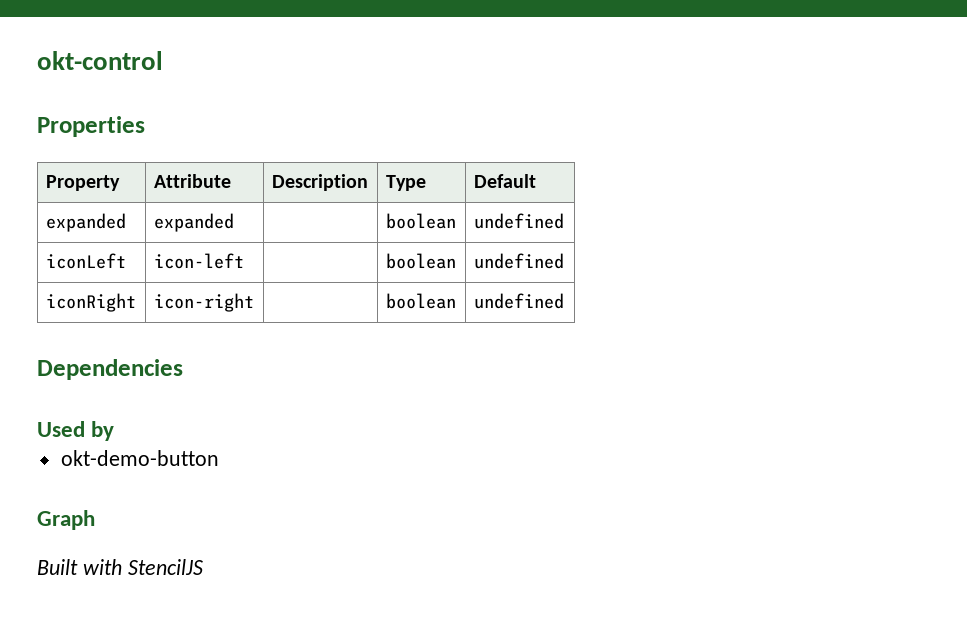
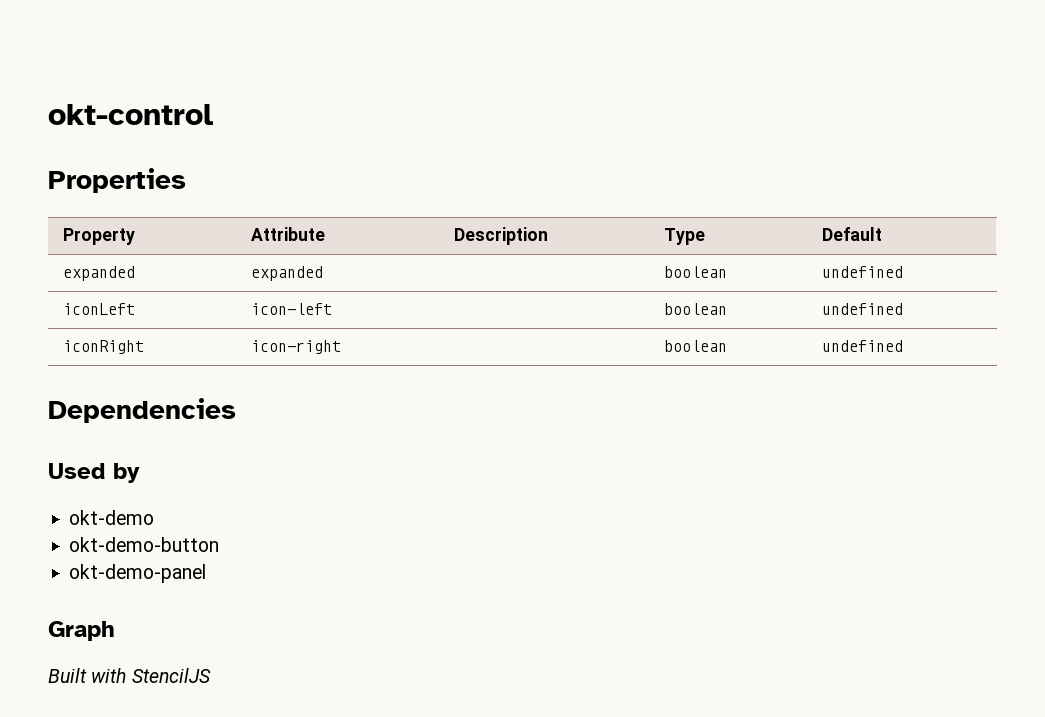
(115, 431) none -> [69,510,155,525] // okt-demo
(219, 458) none -> [69,564,207,583] // okt-demo-panel

